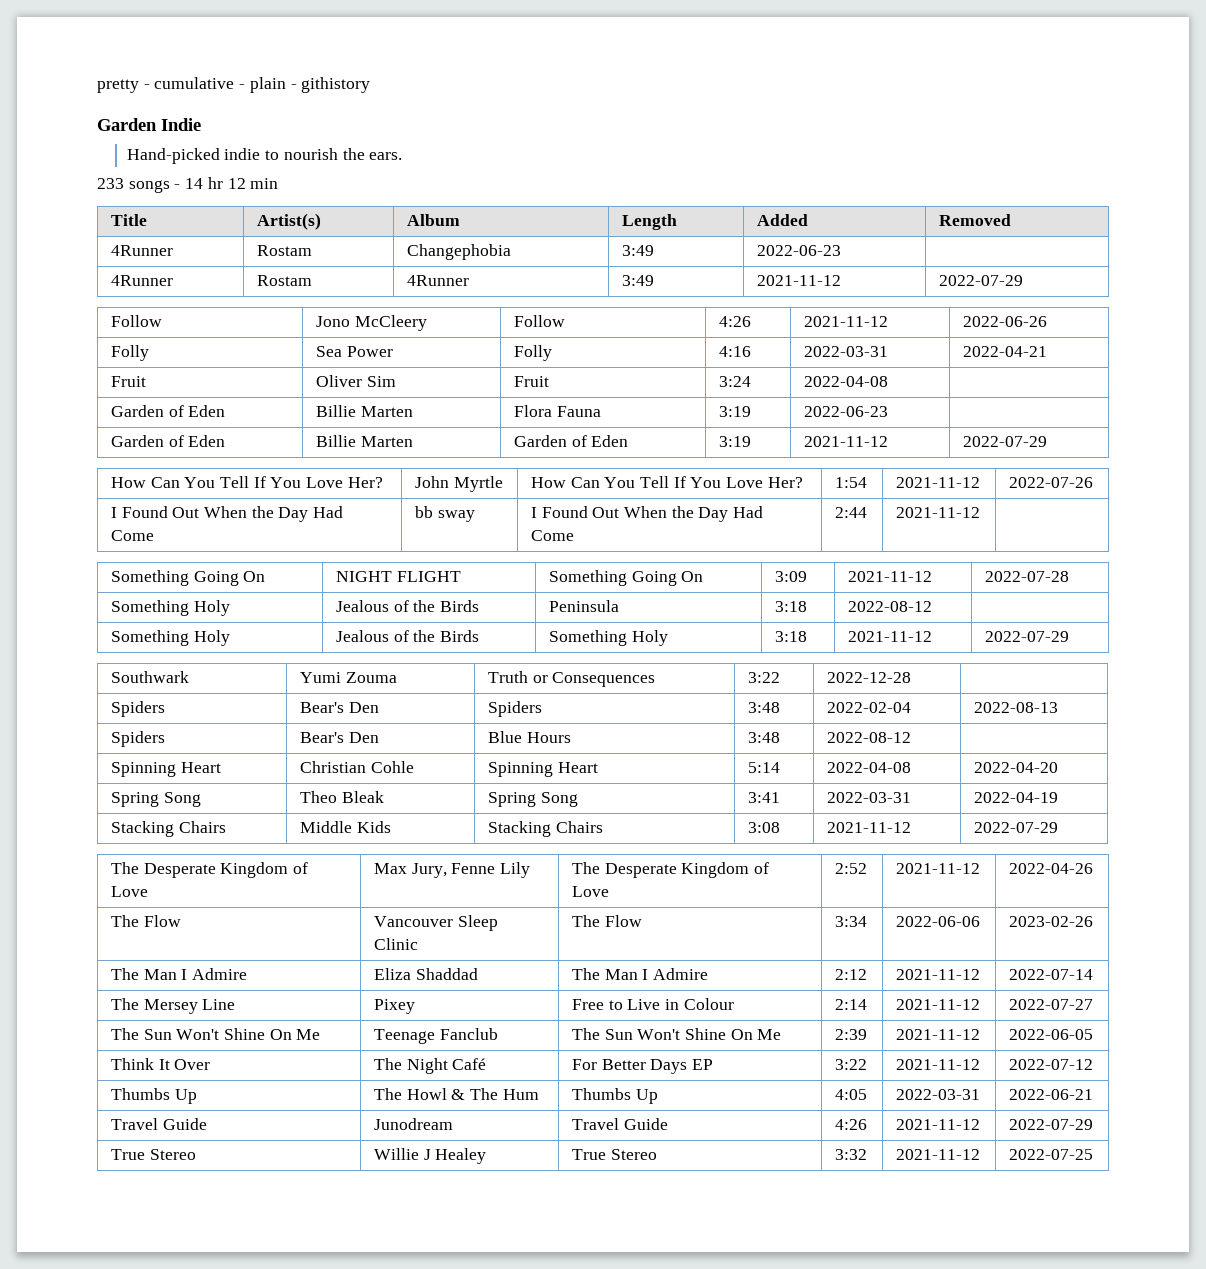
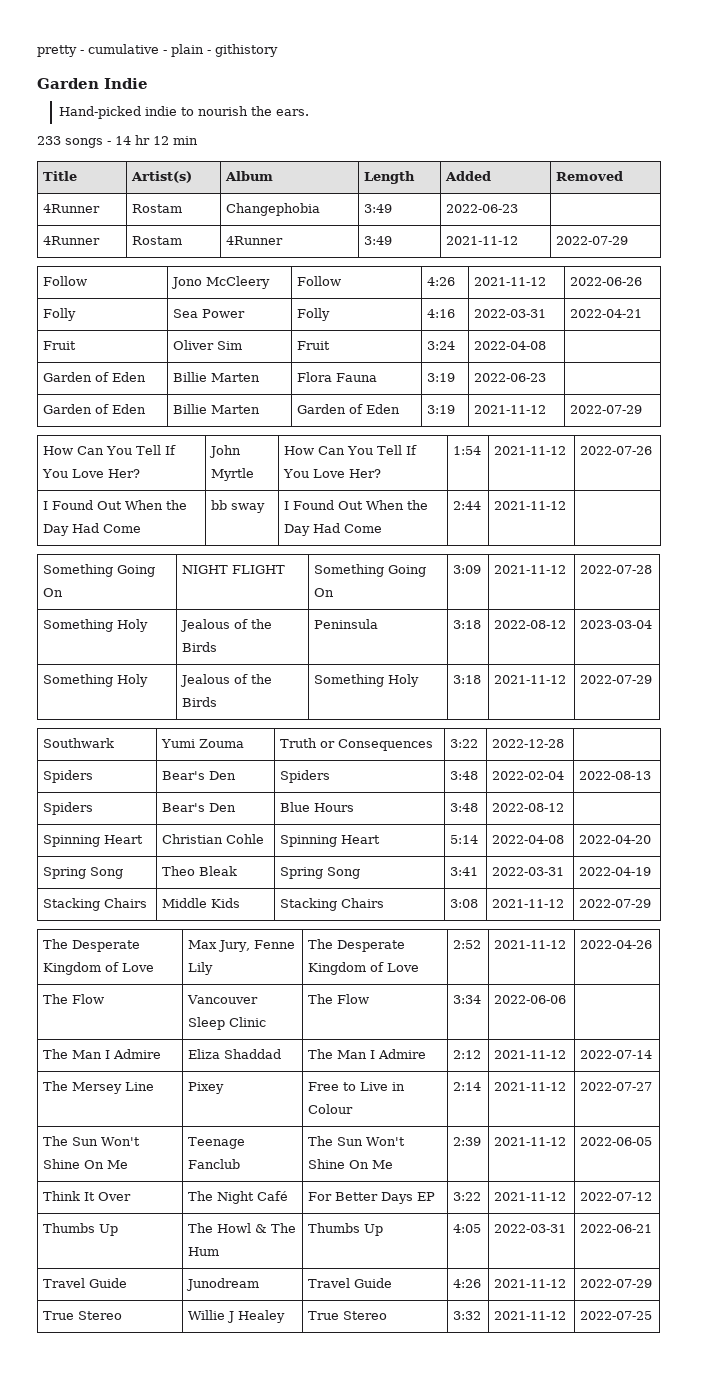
(932, 606) none -> [580,620,653,629] 2023-03-04
[1008,916,1093,927] 2023-02-26 -> (567, 999) none

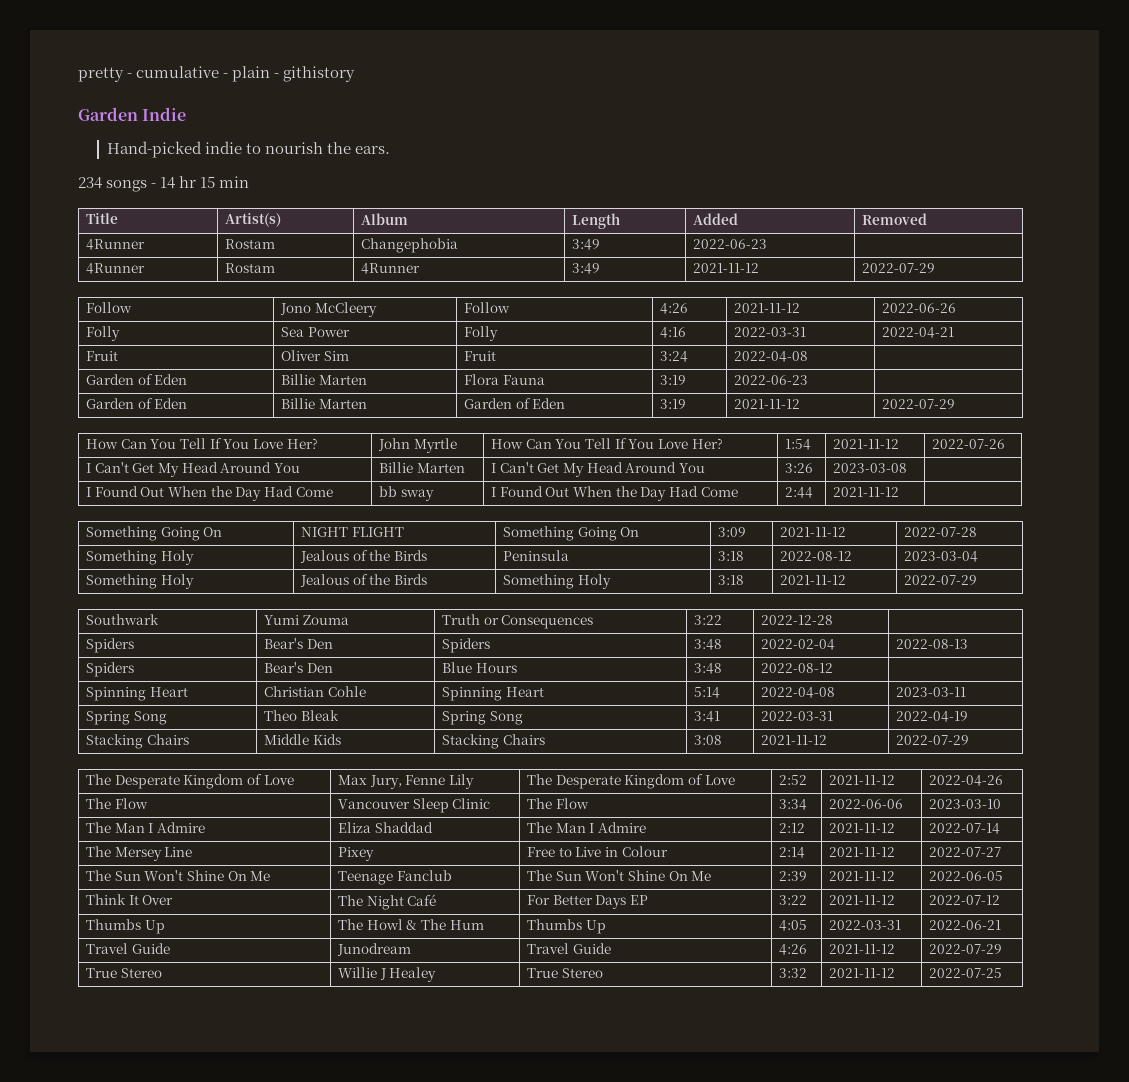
[37,136,61,145] 233 -> [78,177,102,189] 234
[153,136,169,145] 12 -> [200,176,216,188] 15
(653, 450) none -> [86,462,300,477] [379,462,465,473] [491,462,705,477] [785,463,814,473] [833,463,908,473] // I Can't Get My Head Around You | Billie Marten | I Can't Get My Head Around You | 3:26 | 2023-03-08 |
[579,835,652,844] 2022-04-20 -> [896,687,967,697] 2023-03-11
(567, 999) none -> [929,799,1002,809] 2023-03-10

